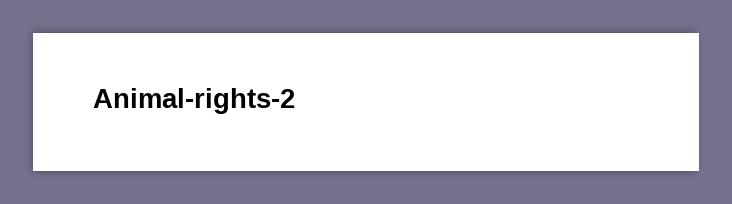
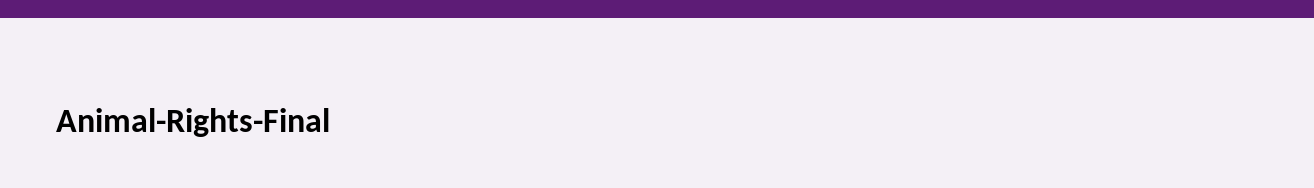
[93,88,295,114] Animal-rights-2 -> [56,108,330,137] Animal-Rights-Final

